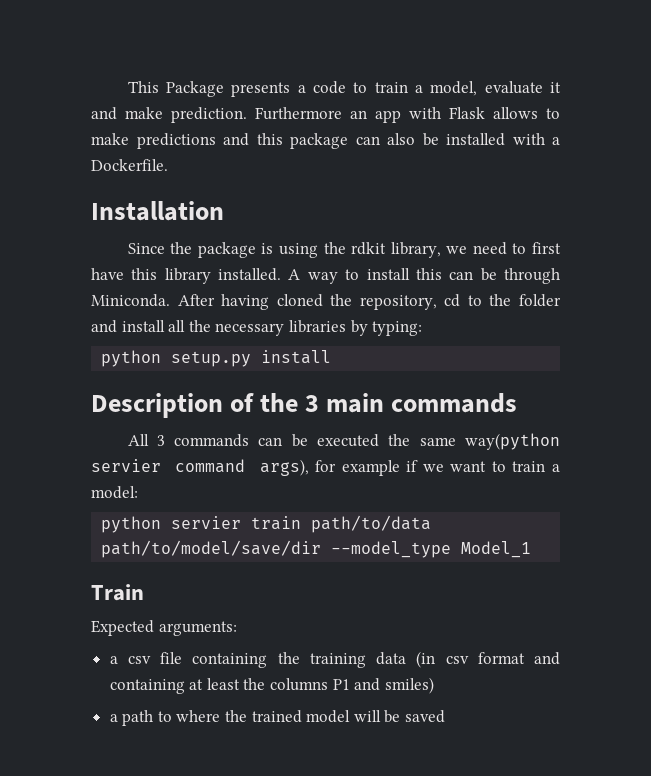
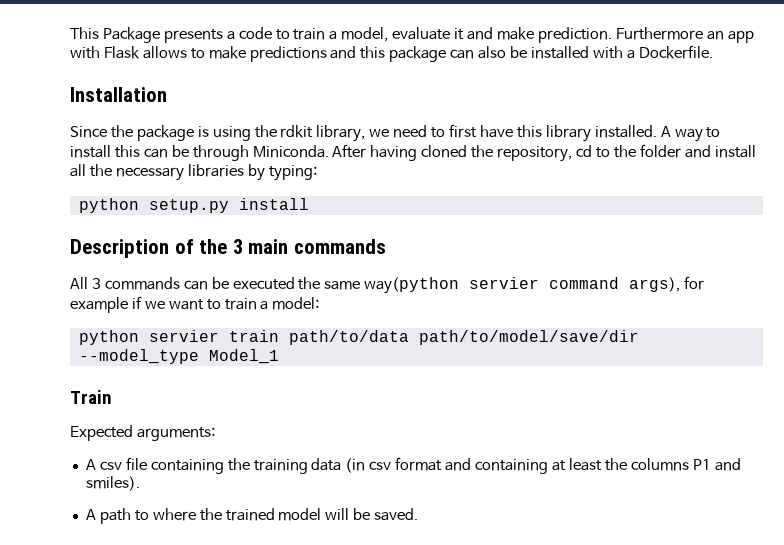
[109,656,118,664] a -> [85,459,96,470] A
[384,677,434,694] [109,714,118,722] smiles) // a -> [85,476,140,491] [85,509,96,520] smiles). // A
[405,710,446,723] saved -> [374,508,419,521] saved.

